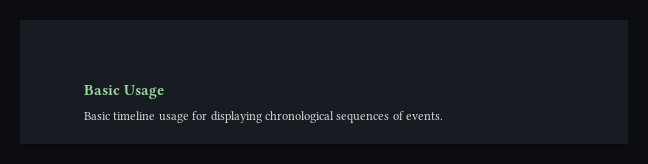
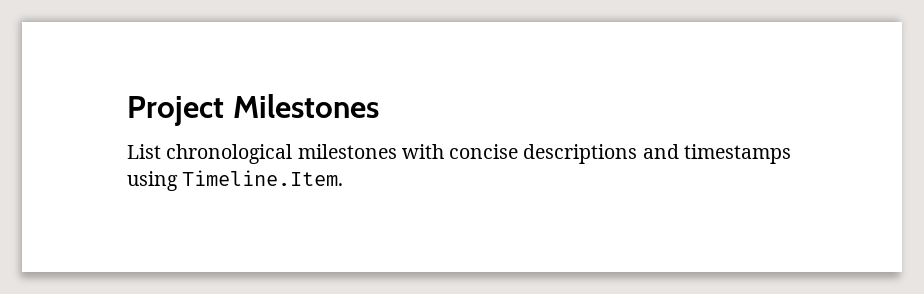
[84,85,165,99] [84,111,443,123] Basic Usage // Basic timeline usage for displaying chronological sequences of events. -> [127,94,379,126] [127,144,791,164] [127,170,344,191] Project Milestones // List chronological milestones with concise descriptions and timestamps using Timeline.Item.

